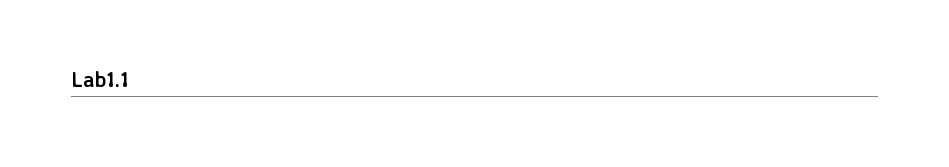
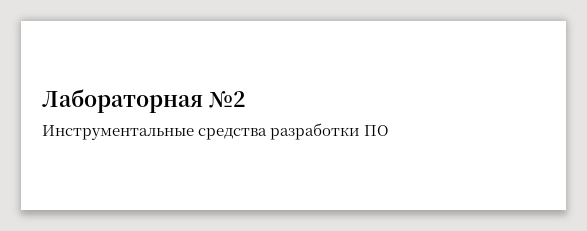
[71,71,129,87] Lab1.1 -> [42,89,245,113] [42,123,390,140] Лабораторная №2 // Инструментальные средства разработки ПО

